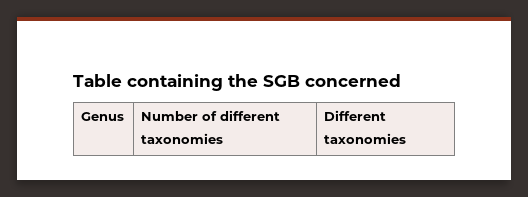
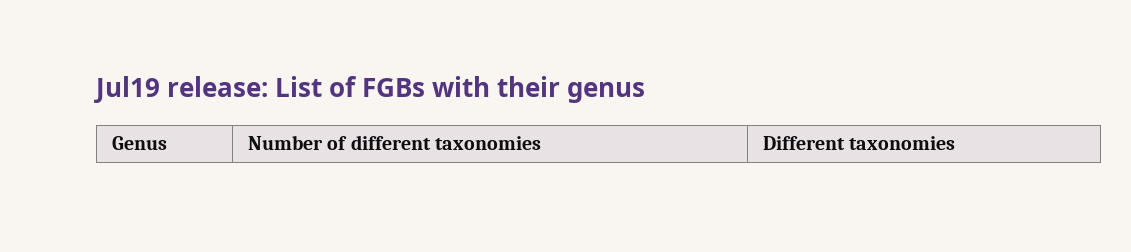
[73,74,401,91] Table containing the SGB concerned -> [94,76,646,103] Jul19 release: List of FGBs with their genus

